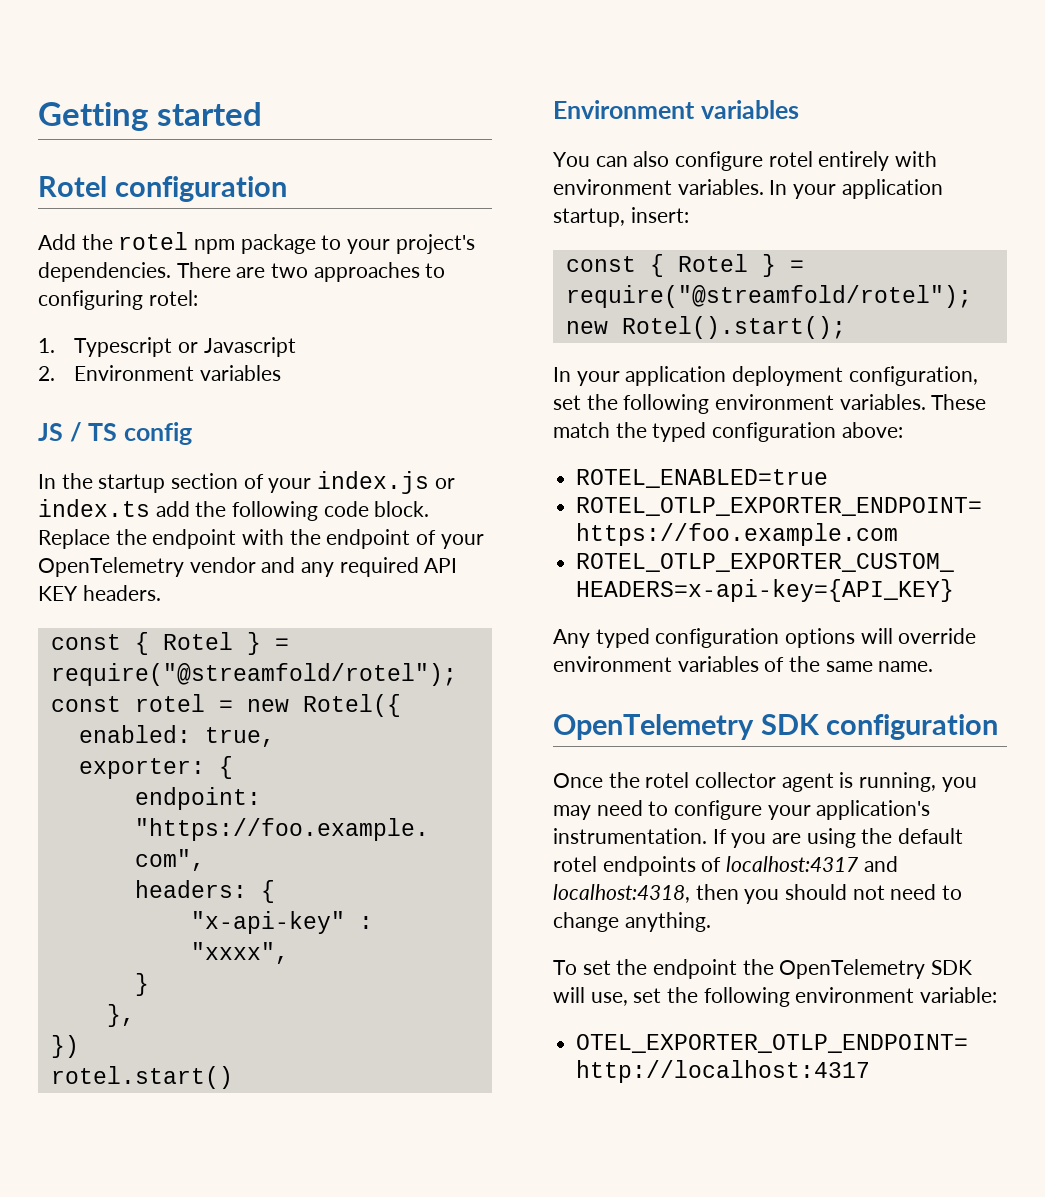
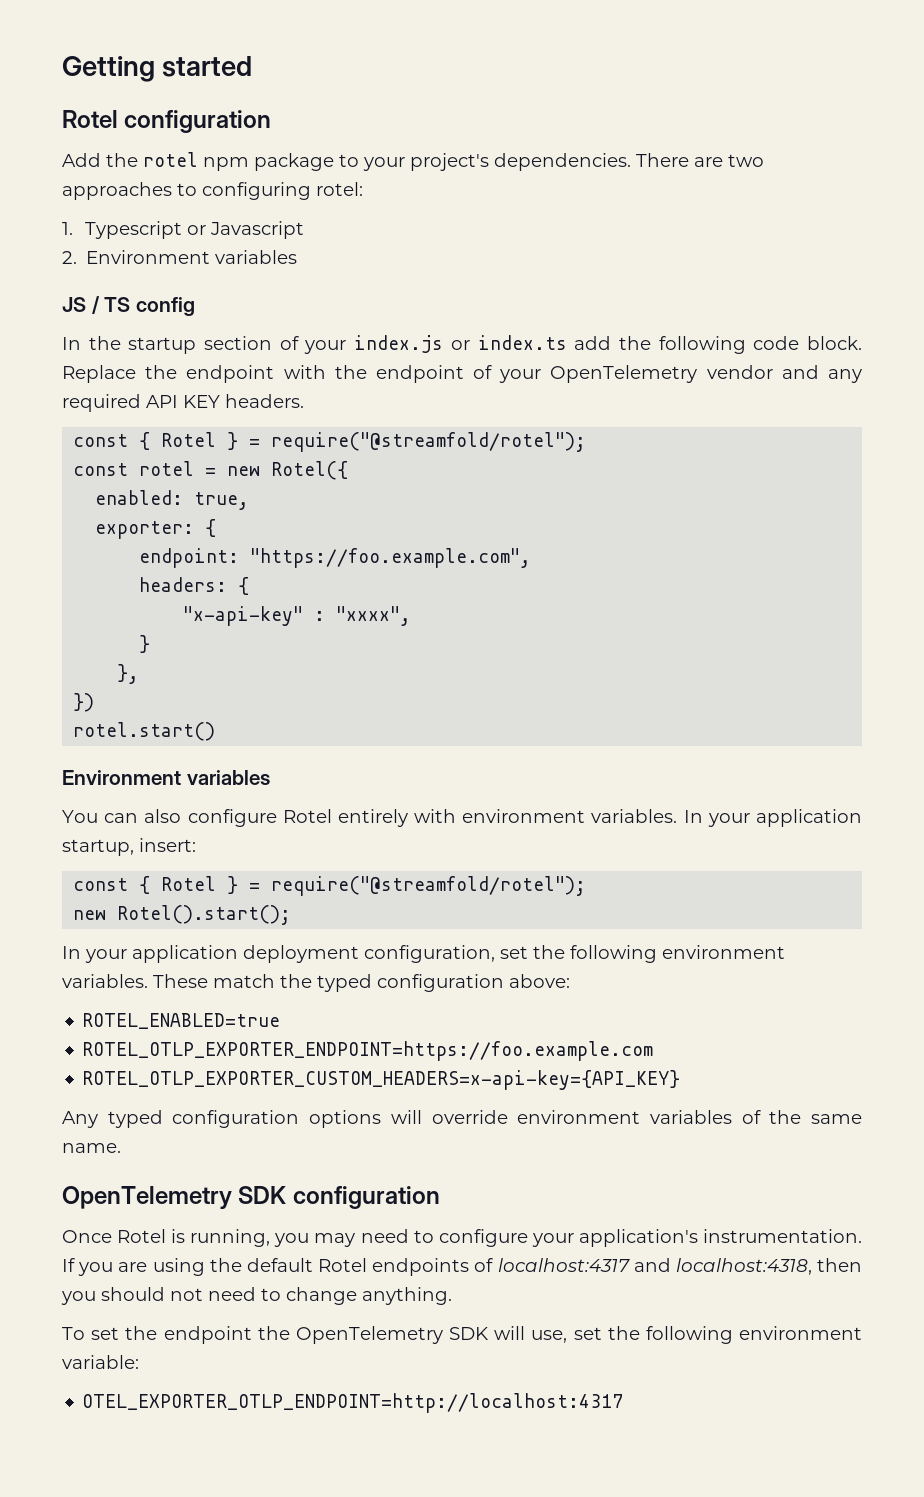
[768,151,813,167] rotel -> [282,809,332,823] Rotel
[608,772,834,792] the rotel collector agent -> [117,1229,167,1243] Rotel
[553,856,597,872] rotel -> [318,1258,367,1272] Rotel

